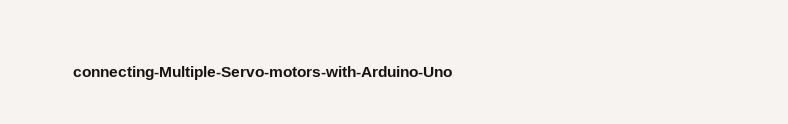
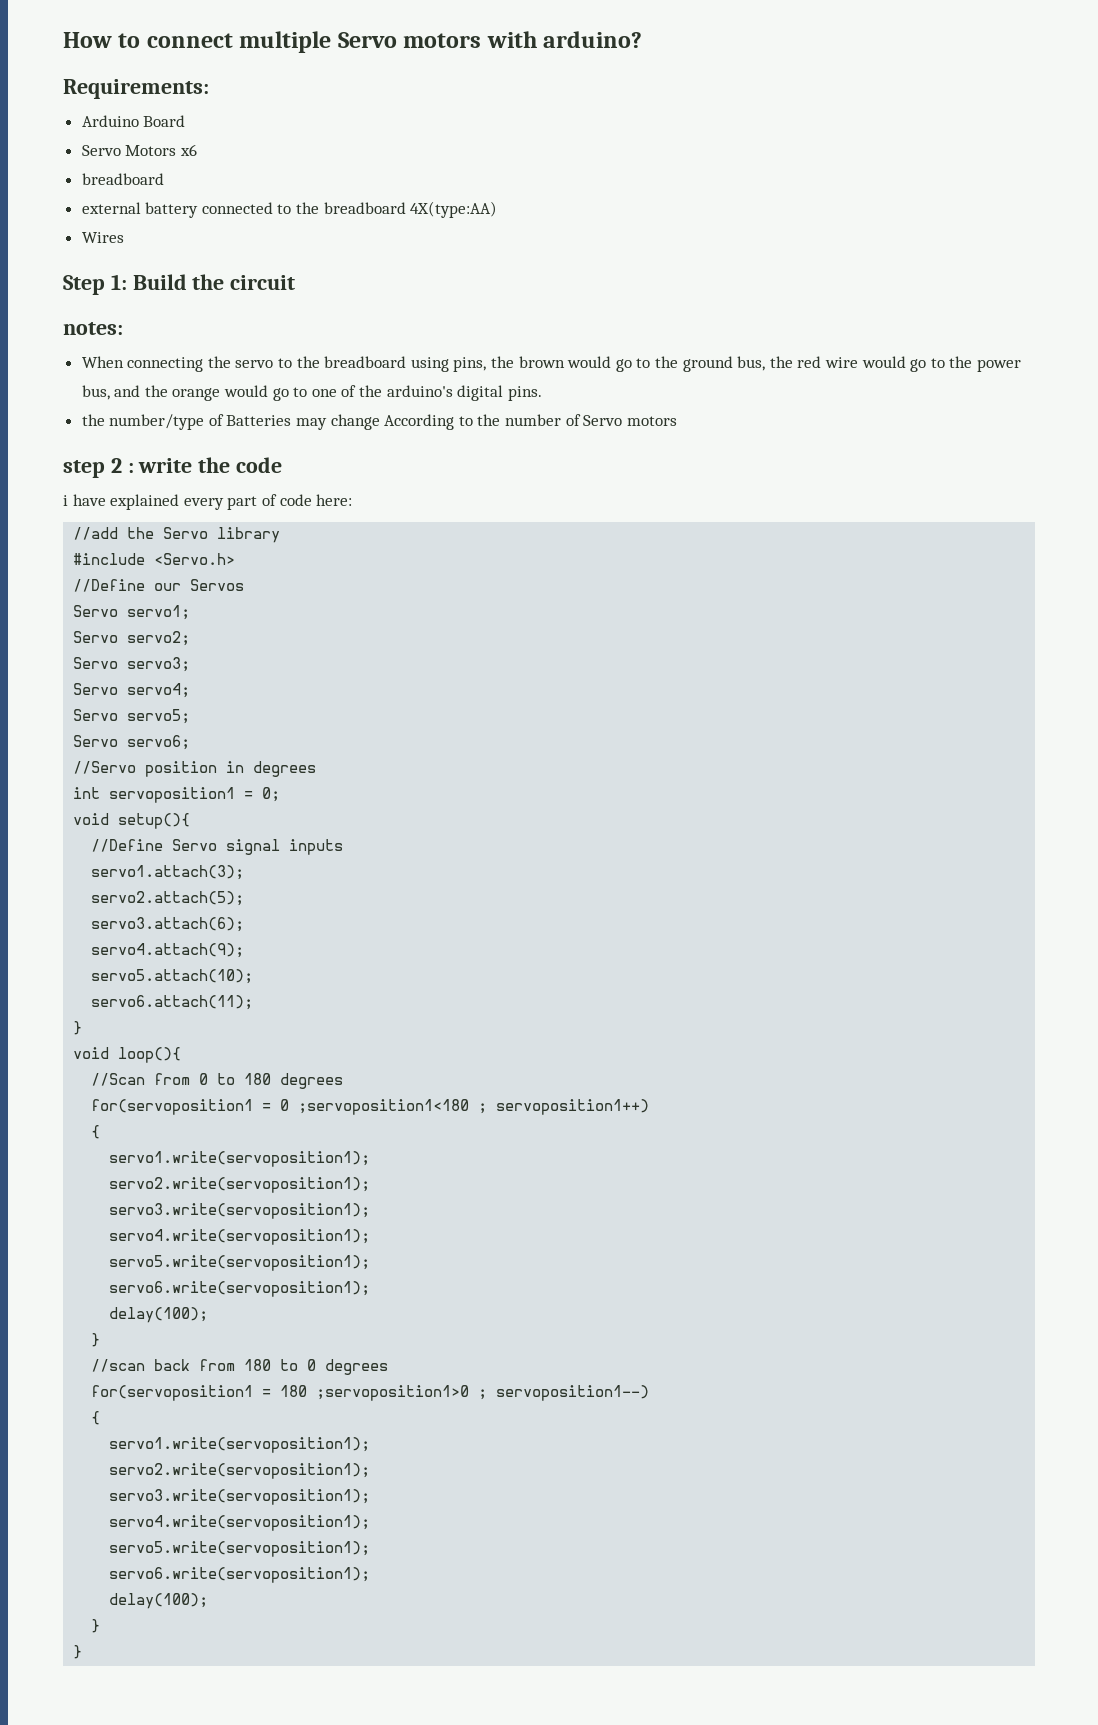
[73,66,452,80] connecting-Multiple-Servo-motors-with-Arduino-Uno -> [63,31,643,53] [63,79,209,99] [81,115,186,127] [81,144,197,156] [81,173,164,185] [81,201,498,218] [81,232,124,243] [63,274,296,295] [63,322,123,335] [81,356,1021,372] [81,385,542,401] [81,414,677,430] [63,457,283,478] [63,494,353,510] [73,527,281,543] [73,553,236,565] [73,579,245,592] [73,605,191,620] [73,631,191,646] [73,657,191,672] [73,683,191,698] [73,709,191,724] [73,735,191,750] [73,761,317,777] [73,787,281,803] [73,813,191,829] [91,839,344,855] [91,865,245,880] [91,891,245,906] [91,917,245,932] [91,943,245,958] [91,969,254,984] [91,995,254,1010] [73,1021,83,1035] [73,1047,182,1063] [91,1073,344,1089] [91,1099,650,1115] [91,1125,101,1139] [109,1151,371,1167] [109,1177,371,1193] [109,1203,371,1219] [109,1229,371,1245] [109,1255,371,1271] [109,1281,371,1297] [109,1307,209,1323] [91,1333,101,1347] [91,1359,389,1375] [91,1385,650,1401] [91,1411,101,1425] [109,1437,371,1453] [109,1463,371,1479] [109,1489,371,1505] [109,1515,371,1531] [109,1541,371,1557] [109,1567,371,1583] [109,1593,209,1609] [91,1619,101,1633] [73,1645,83,1659] How to connect multiple Servo motors with arduino? // Requirements: // Arduino Board // Servo Motors x6 // breadboard // external battery connected to the breadboard 4X(type:AA) // Wires // Step 1: Build the circuit // notes: // When connecting the servo to the breadboard using pins, the brown would go to the ground bus, the red wire would go to the power bus, and the orange would go to one of the arduino's digital pins. // the number/type of Batteries may change According to the number of Servo motors // step 2 : write the code // i have explained every part of code here: // //add the Servo library // #include <Servo.h> // //Define our Servos // Servo servo1; // Servo servo2; // Servo servo3; // Servo servo4; // Servo servo5; // Servo servo6; // //Servo position in degrees // int servoposition1 = 0; // void setup(){ // //Define Servo signal inputs // servo1.attach(3); // servo2.attach(5); // servo3.attach(6); // servo4.attach(9); // servo5.attach(10); // servo6.attach(11); // } // void loop(){ // //Scan from 0 to 180 degrees // for(servoposition1 = 0 ;servoposition1<180 ; servoposition1++) // { // servo1.write(servoposition1); // servo2.write(servoposition1); // servo3.write(servoposition1); // servo4.write(servoposition1); // servo5.write(servoposition1); // servo6.write(servoposition1); // delay(100); // } // //scan back from 180 to 0 degrees // for(servoposition1 = 180 ;servoposition1>0 ; servoposition1--) // { // servo1.write(servoposition1); // servo2.write(servoposition1); // servo3.write(servoposition1); // servo4.write(servoposition1); // servo5.write(servoposition1); // servo6.write(servoposition1); // delay(100); // } // }

